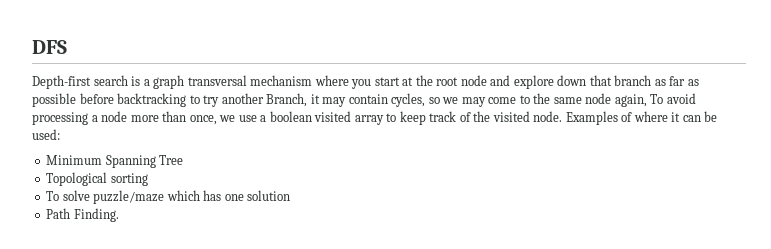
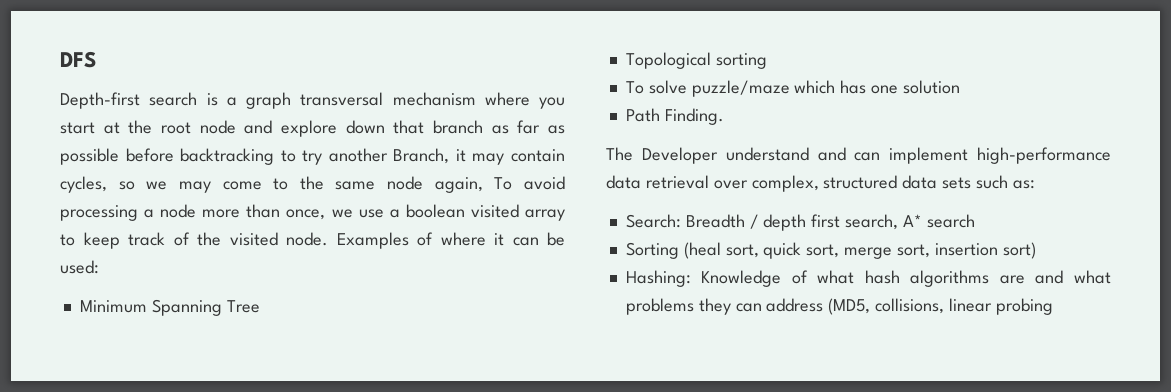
(119, 215) none -> [606,147,1111,164] [606,175,1035,192] [625,214,975,231] [625,242,1036,259] [625,270,1111,287] [625,298,1053,315] // The Developer understand and can implement high-performance data retrieval over complex, structured data sets such as: // Search: Breadth / depth first search, A* search // Sorting (heal sort, quick sort, merge sort, insertion sort) // Hashing: Knowledge of what hash algorithms are and what problems they can address (MD5, collisions, linear probing

